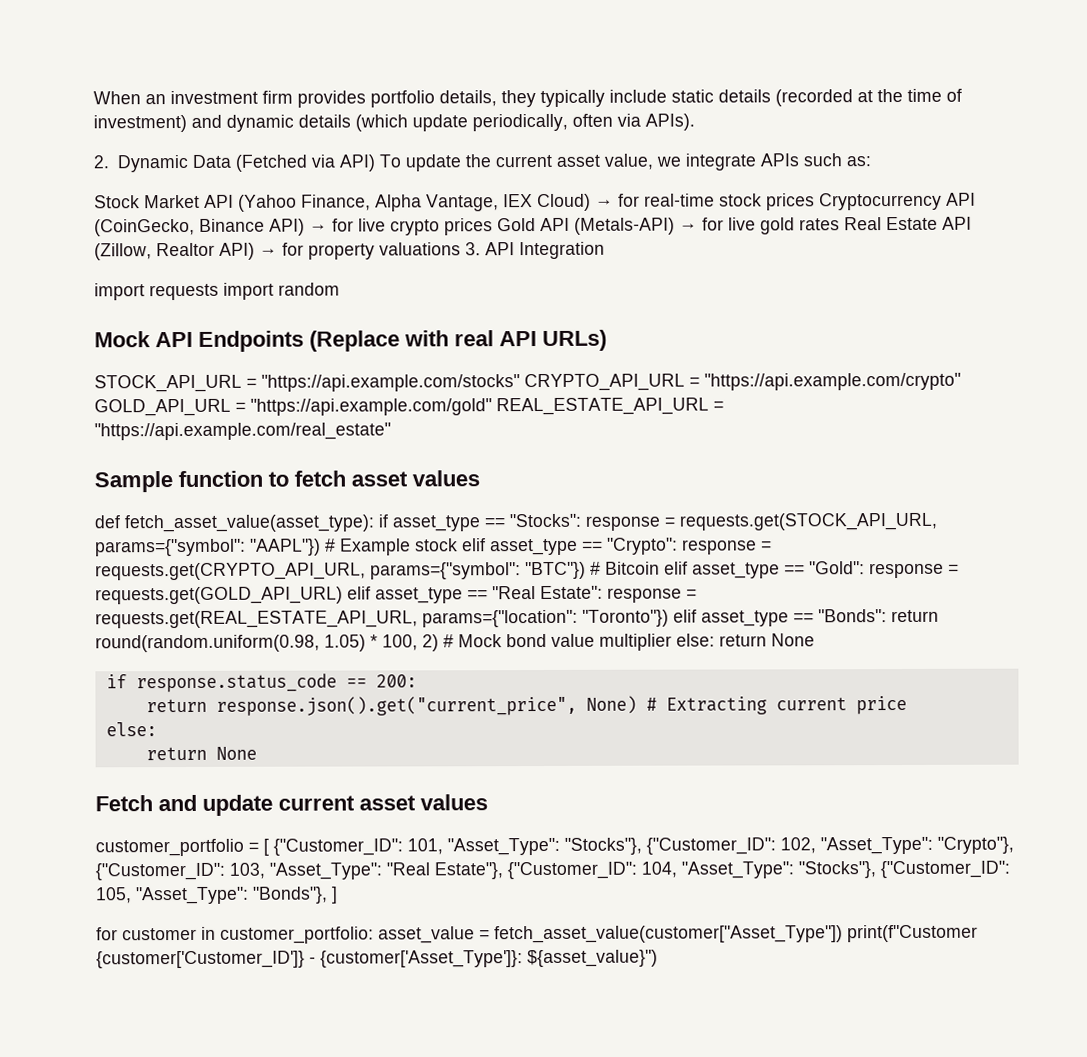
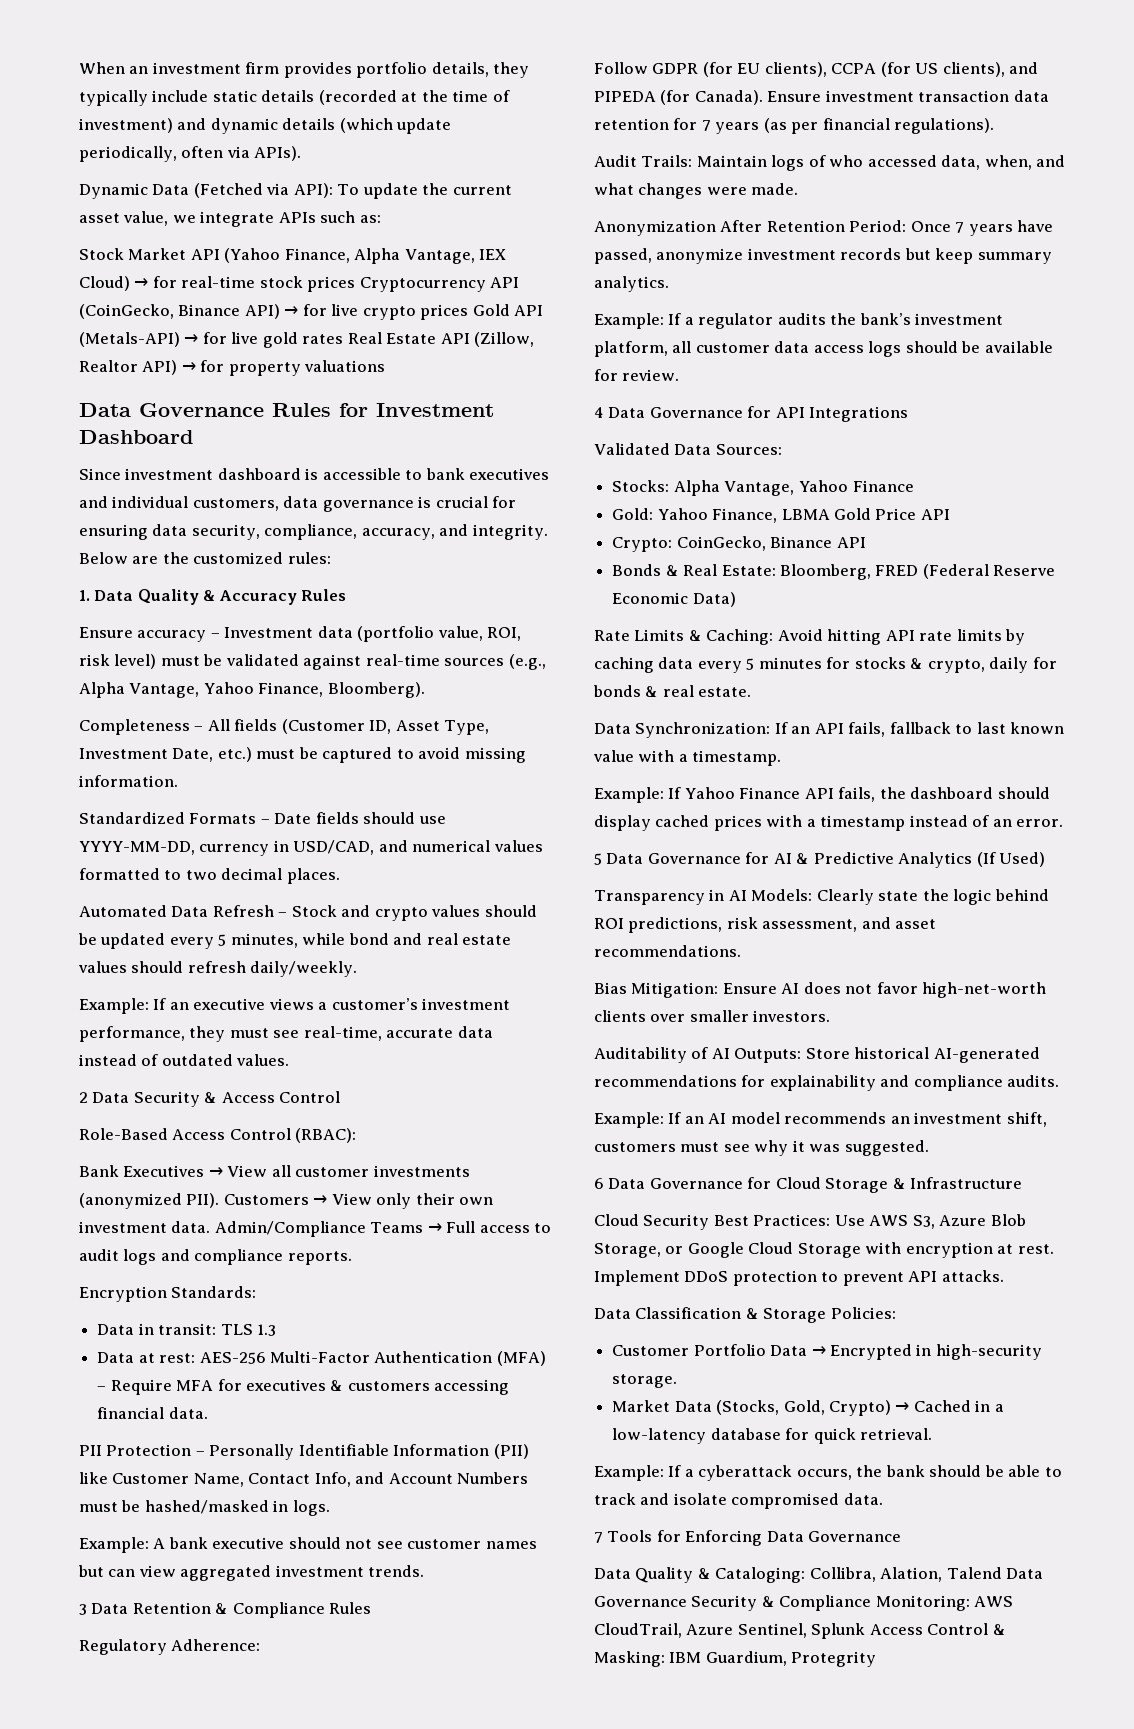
[93,155,109,169] 2. -> (302, 153) none
[338,154,376,172] API) -> [293,183,333,198] API):
[465,241,605,260] [94,282,340,301] [94,329,607,352] [94,372,961,393] [94,397,724,417] [94,422,391,441] [94,470,480,493] [94,512,938,533] [95,537,772,557] [95,561,959,581] [95,585,697,605] [95,609,939,629] [95,633,815,653] [105,673,417,693] [145,695,907,716] [105,722,157,737] [145,746,257,761] [95,794,488,816] [95,836,1014,857] [95,860,1010,881] [96,886,338,905] [96,924,978,944] [96,949,658,969] 3. API Integration // import requests import random // Mock API Endpoints (Replace with real API URLs) // STOCK_API_URL = "https://api.example.com/stocks" CRYPTO_API_URL = "https://api.example.com/crypto" GOLD_API_URL = "https://api.example.com/gold" REAL_ESTATE_API_URL = "https://api.example.com/real_estate" // Sample function to fetch asset values // def fetch_asset_value(asset_type): if asset_type == "Stocks": response = requests.get(STOCK_API_URL, params={"symbol": "AAPL"}) # Example stock elif asset_type == "Crypto": response = requests.get(CRYPTO_API_URL, params={"symbol": "BTC"}) # Bitcoin elif asset_type == "Gold": response = requests.get(GOLD_API_URL) elif asset_type == "Real Estate": response = requests.get(REAL_ESTATE_API_URL, params={"location": "Toronto"}) elif asset_type == "Bonds": return round(random.uniform(0.98, 1.05) * 100, 2) # Mock bond value multiplier else: return None // if response.status_code == 200: // return response.json().get("current_price", None) # Extracting current price // else: // return None // Fetch and update current asset values // customer_portfolio = [ {"Customer_ID": 101, "Asset_Type": "Stocks"}, {"Customer_ID": 102, "Asset_Type": "Crypto"}, {"Customer_ID": 103, "Asset_Type": "Real Estate"}, {"Customer_ID": 104, "Asset_Type": "Stocks"}, {"Customer_ID": 105, "Asset_Type": "Bonds"}, ] // for customer in customer_portfolio: asset_value = fetch_asset_value(customer["Asset_Type"]) print(f"Customer {customer['Customer_ID']} - {customer['Asset_Type']}: ${asset_value}") -> [79,403,494,417] [79,430,193,444] [79,468,550,480] [79,496,517,512] [79,524,548,540] [79,552,331,564] [79,589,347,605] [79,626,522,642] [79,654,546,670] [79,682,425,698] [79,719,490,735] [79,747,526,763] [79,775,178,787] [79,812,446,824] [79,840,543,856] [79,868,340,884] [79,905,537,921] [78,933,512,949] [78,961,358,977] [79,998,511,1014] [79,1026,493,1042] [79,1054,290,1066] [79,1091,341,1107] [79,1128,357,1143] [79,1165,470,1177] [79,1193,494,1209] [79,1221,552,1237] [79,1249,352,1265] [79,1286,257,1302] [97,1323,276,1336] [97,1351,546,1366] [97,1379,510,1395] [97,1407,208,1419] [79,1444,529,1460] [79,1472,529,1487] [79,1500,330,1516] [79,1537,537,1553] [78,1565,425,1581] [79,1602,372,1618] [79,1639,261,1655] [594,62,1039,77] [594,90,1049,105] [594,118,995,134] [594,155,1066,171] [594,183,799,199] [594,220,1054,236] [594,248,1052,264] [594,276,669,292] [594,313,1004,329] [594,341,1053,357] [594,369,680,381] [594,406,909,422] [594,443,782,455] [612,480,914,496] [612,508,950,523] [612,536,866,552] [612,564,1056,580] [612,592,736,607] [594,629,1026,645] [594,657,1057,673] [593,685,752,697] [594,722,1065,738] [593,750,782,766] [594,787,1050,803] [594,815,1064,831] [594,852,1046,868] [594,889,1049,905] [594,917,937,933] [594,945,741,957] [594,982,1047,998] [594,1010,831,1022] [594,1047,1040,1063] [594,1075,1060,1091] [594,1112,1047,1128] [594,1140,929,1156] [594,1177,1023,1193] [594,1214,1026,1230] [594,1242,1054,1258] [594,1270,1004,1286] [594,1307,896,1323] [612,1344,1042,1360] [612,1374,678,1388] [612,1400,1004,1416] [612,1428,932,1444] [594,1465,1062,1481] [594,1493,883,1509] [594,1530,902,1546] [594,1567,1044,1583] [594,1595,1014,1611] [594,1623,1006,1639] [594,1651,877,1667] // Data Governance Rules for Investment Dashboard // Since investment dashboard is accessible to bank executives and individual customers, data governance is crucial for ensuring data security, compliance, accuracy, and integrity. Below are the customized rules: // 1. Data Quality & Accuracy Rules // Ensure accuracy – Investment data (portfolio value, ROI, risk level) must be validated against real-time sources (e.g., Alpha Vantage, Yahoo Finance, Bloomberg). // Completeness – All fields (Customer ID, Asset Type, Investment Date, etc.) must be captured to avoid missing information. // Standardized Formats – Date fields should use YYYY-MM-DD, currency in USD/CAD, and numerical values formatted to two decimal places. // Automated Data Refresh – Stock and crypto values should be updated every 5 minutes, while bond and real estate values should refresh daily/weekly. // Example: If an executive views a customer’s investment performance, they must see real-time, accurate data instead of outdated values. // 2 Data Security & Access Control // Role-Based Access Control (RBAC): // Bank Executives → View all customer investments (anonymized PII). Customers → View only their own investment data. Admin/Compliance Teams → Full access to audit logs and compliance reports. // Encryption Standards: // Data in transit: TLS 1.3 // Data at rest: AES-256 Multi-Factor Authentication (MFA) – Require MFA for executives & customers accessing financial data. // PII Protection – Personally Identifiable Information (PII) like Customer Name, Contact Info, and Account Numbers must be hashed/masked in logs. // Example: A bank executive should not see customer names but can view aggregated investment trends. // 3 Data Retention & Compliance Rules // Regulatory Adherence: // Follow GDPR (for EU clients), CCPA (for US clients), and PIPEDA (for Canada). Ensure investment transaction data retention for 7 years (as per financial regulations). // Audit Trails: Maintain logs of who accessed data, when, and what changes were made. // Anonymization After Retention Period: Once 7 years have passed, anonymize investment records but keep summary analytics. // Example: If a regulator audits the bank’s investment platform, all customer data access logs should be available for review. // 4 Data Governance for API Integrations // Validated Data Sources: // Stocks: Alpha Vantage, Yahoo Finance // Gold: Yahoo Finance, LBMA Gold Price API // Crypto: CoinGecko, Binance API // Bonds & Real Estate: Bloomberg, FRED (Federal Reserve Economic Data) // Rate Limits & Caching: Avoid hitting API rate limits by caching data every 5 minutes for stocks & crypto, daily for bonds & real estate. // Data Synchronization: If an API fails, fallback to last known value with a timestamp. // Example: If Yahoo Finance API fails, the dashboard should display cached prices with a timestamp instead of an error. // 5 Data Governance for AI & Predictive Analytics (If Used) // Transparency in AI Models: Clearly state the logic behind ROI predictions, risk assessment, and asset recommendations. // Bias Mitigation: Ensure AI does not favor high-net-worth clients over smaller investors. // Auditability of AI Outputs: Store historical AI-generated recommendations for explainability and compliance audits. // Example: If an AI model recommends an investment shift, customers must see why it was suggested. // 6 Data Governance for Cloud Storage & Infrastructure // Cloud Security Best Practices: Use AWS S3, Azure Blob Storage, or Google Cloud Storage with encryption at rest. Implement DDoS protection to prevent API attacks. // Data Classification & Storage Policies: // Customer Portfolio Data → Encrypted in high-security storage. // Market Data (Stocks, Gold, Crypto) → Cached in a low-latency database for quick retrieval. // Example: If a cyberattack occurs, the bank should be able to track and isolate compromised data. // 7 Tools for Enforcing Data Governance // Data Quality & Cataloging: Collibra, Alation, Talend Data Governance Security & Compliance Monitoring: AWS CloudTrail, Azure Sentinel, Splunk Access Control & Masking: IBM Guardium, Protegrity

